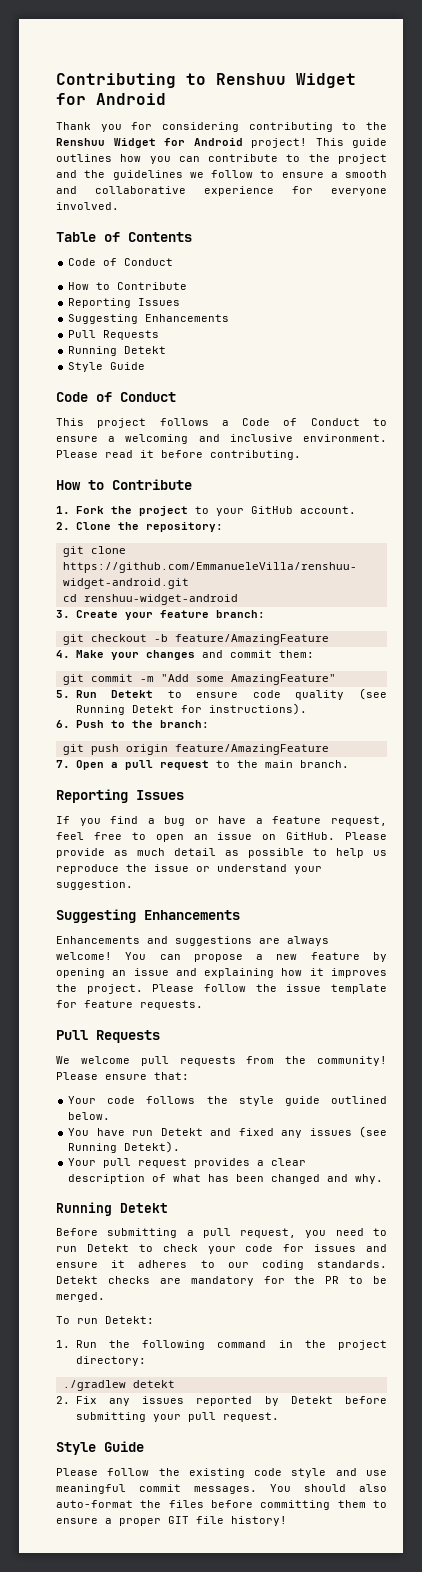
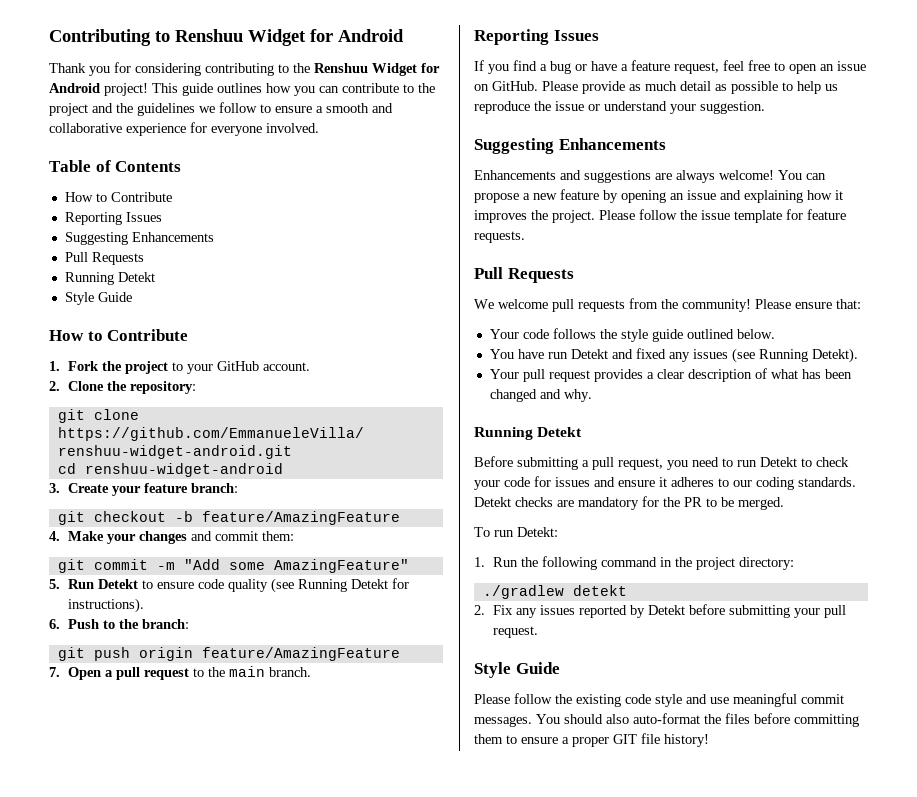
[68,258,174,266] // Code of Conduct -> (182, 166) none
[56,392,176,402] [56,418,387,428] [56,434,387,444] [56,450,301,460] // Code of Conduct // This project follows a Code of Conduct to ensure a welcoming and inclusive environment. Please read it before contributing. -> (132, 297) none

